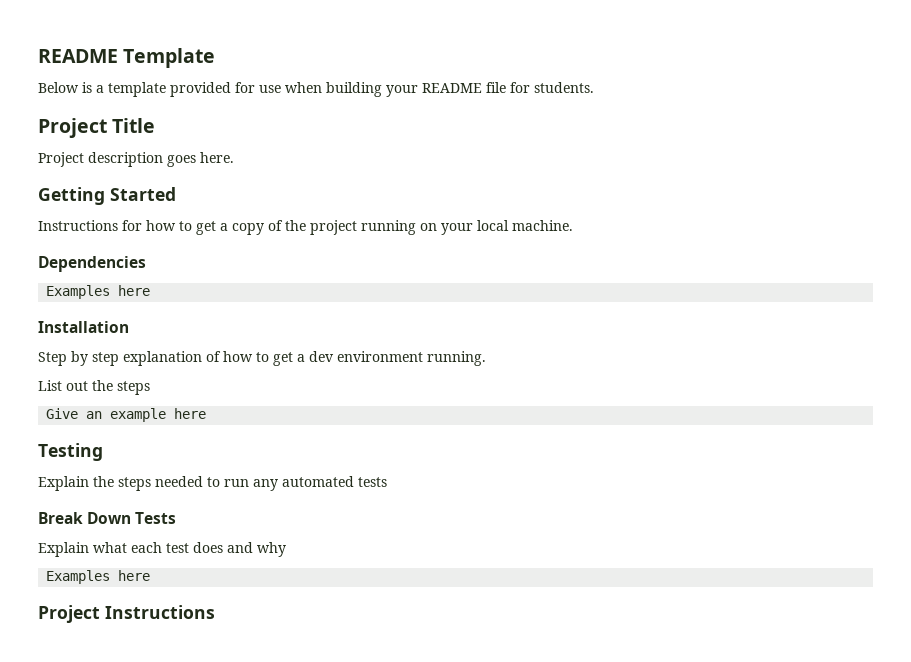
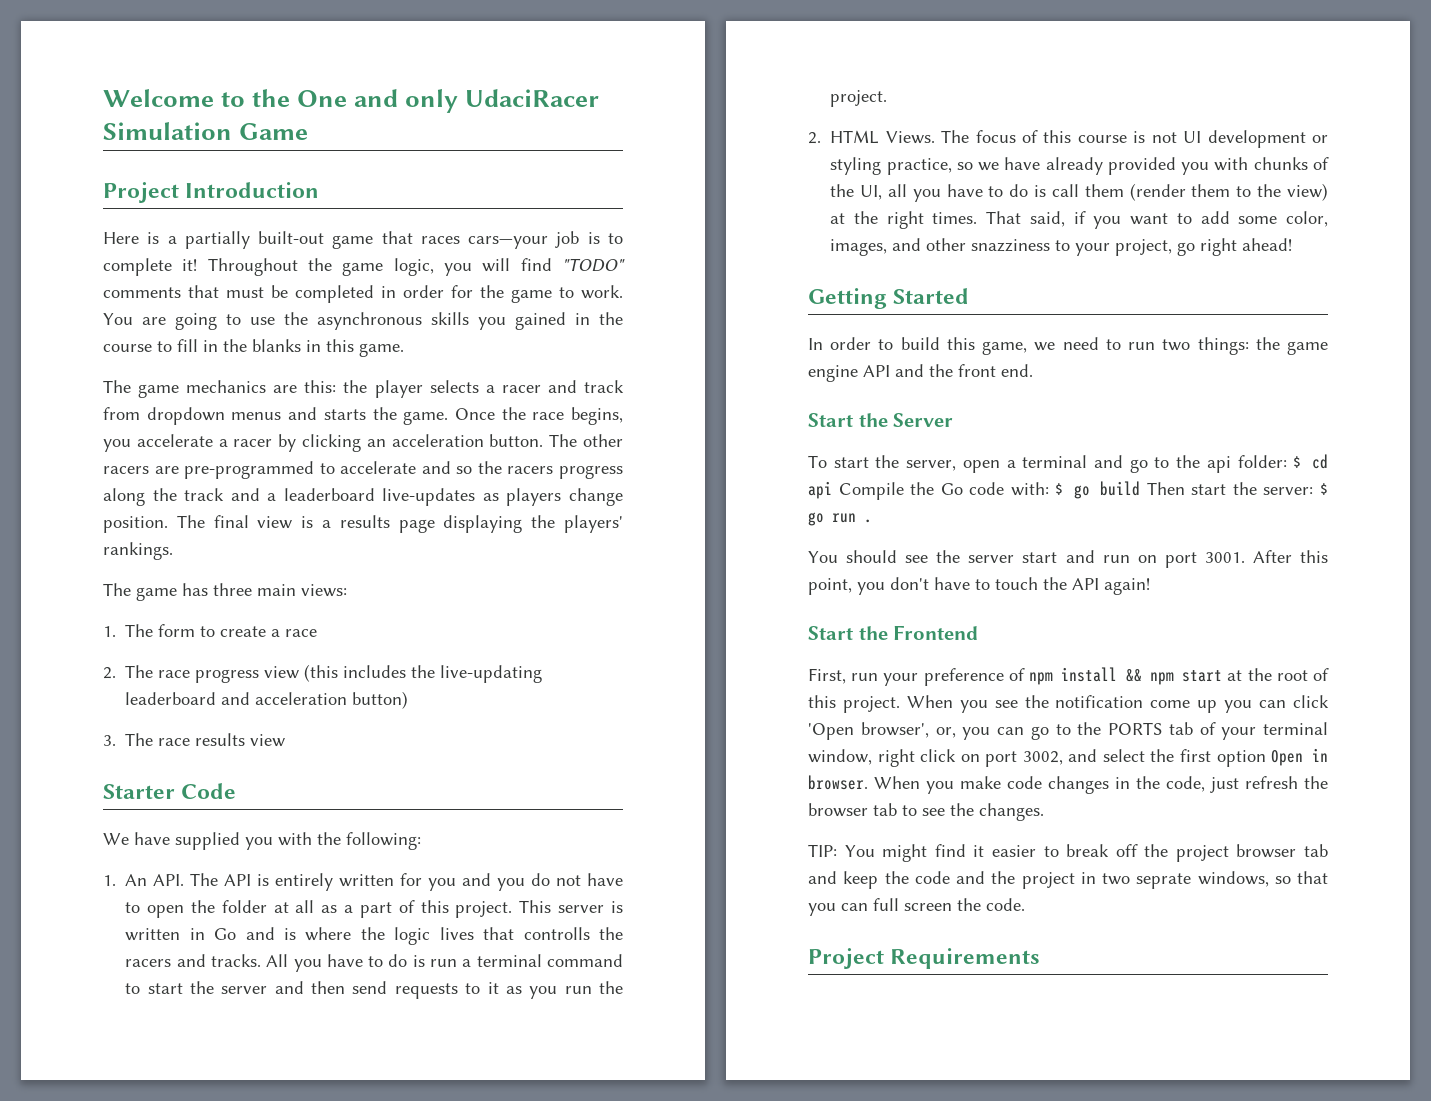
[38,48,216,68] [38,82,594,97] [38,118,156,138] [38,152,234,167] [38,187,176,205] [38,220,573,235] [38,256,146,272] [46,285,151,299] [38,321,129,333] [38,351,486,366] [38,380,150,395] [46,408,207,422] [38,443,103,461] [38,476,387,491] [38,512,177,524] [38,542,286,557] [46,570,151,584] [38,605,215,623] README Template // Below is a template provided for use when building your README file for students. // Project Title // Project description goes here. // Getting Started // Instructions for how to get a copy of the project running on your local machine. // Dependencies // Examples here // Installation // Step by step explanation of how to get a dev environment running. // List out the steps // Give an example here // Testing // Explain the steps needed to run any automated tests // Break Down Tests // Explain what each test does and why // Examples here // Project Instructions -> [103,89,600,113] [103,122,309,140] [103,182,320,203] [103,231,623,249] [103,258,625,276] [103,285,623,303] [103,312,623,330] [103,339,404,357] [103,380,624,398] [103,407,623,425] [103,434,623,452] [103,461,623,479] [103,488,623,506] [103,515,624,533] [103,542,173,560] [103,583,347,601] [103,624,318,637] [103,664,543,683] [125,691,409,709] [103,733,286,747] [103,783,237,799] [103,832,421,850] [103,873,623,891] [125,900,623,918] [125,927,623,945] [125,954,623,972] [125,981,624,999] [830,90,888,107] [808,130,1328,148] [830,157,1329,175] [830,183,1328,202] [830,211,1328,229] [830,238,1293,256] [808,288,970,309] [808,337,1328,355] [808,364,1033,382] [808,413,954,427] [808,454,1328,473] [808,481,1328,500] [808,512,872,526] [808,550,1328,568] [808,577,1150,595] [808,625,979,640] [808,667,1329,686] [808,695,1329,713] [808,722,1328,740] [808,748,1328,767] [808,775,1328,794] [808,803,1044,821] [808,844,1328,862] [808,871,1328,889] [808,898,1025,916] [808,948,1041,969] Welcome to the One and only UdaciRacer Simulation Game // Project Introduction // Here is a partially built-out game that races cars—your job is to complete it! Throughout the game logic, you will find "TODO" comments that must be completed in order for the game to work. You are going to use the asynchronous skills you gained in the course to fill in the blanks in this game. // The game mechanics are this: the player selects a racer and track from dropdown menus and starts the game. Once the race begins, you accelerate a racer by clicking an acceleration button. The other racers are pre-programmed to accelerate and so the racers progress along the track and a leaderboard live-updates as players change position. The final view is a results page displaying the players' rankings. // The game has three main views: // 1. The form to create a race // 2. The race progress view (this includes the live-updating leaderboard and acceleration button) // 3. The race results view // Starter Code // We have supplied you with the following: // 1. An API. The API is entirely written for you and you do not have to open the folder at all as a part of this project. This server is written in Go and is where the logic lives that controlls the racers and tracks. All you have to do is run a terminal command to start the server and then send requests to it as you run the project. // 2. HTML Views. The focus of this course is not UI development or styling practice, so we have already provided you with chunks of the UI, all you have to do is call them (render them to the view) at the right times. That said, if you want to add some color, images, and other snazziness to your project, go right ahead! // Getting Started // In order to build this game, we need to run two things: the game engine API and the front end. // Start the Server // To start the server, open a terminal and go to the api folder: $ cd api Compile the Go code with: $ go build Then start the server: $ go run . // You should see the server start and run on port 3001. After this point, you don't have to touch the API again! // Start the Frontend // First, run your preference of npm install && npm start at the root of this project. When you see the notification come up you can click 'Open browser', or, you can go to the PORTS tab of your terminal window, right click on port 3002, and select the first option Open in browser. When you make code changes in the code, just refresh the browser tab to see the changes. // TIP: You might find it easier to break off the project browser tab and keep the code and the project in two seprate windows, so that you can full screen the code. // Project Requirements

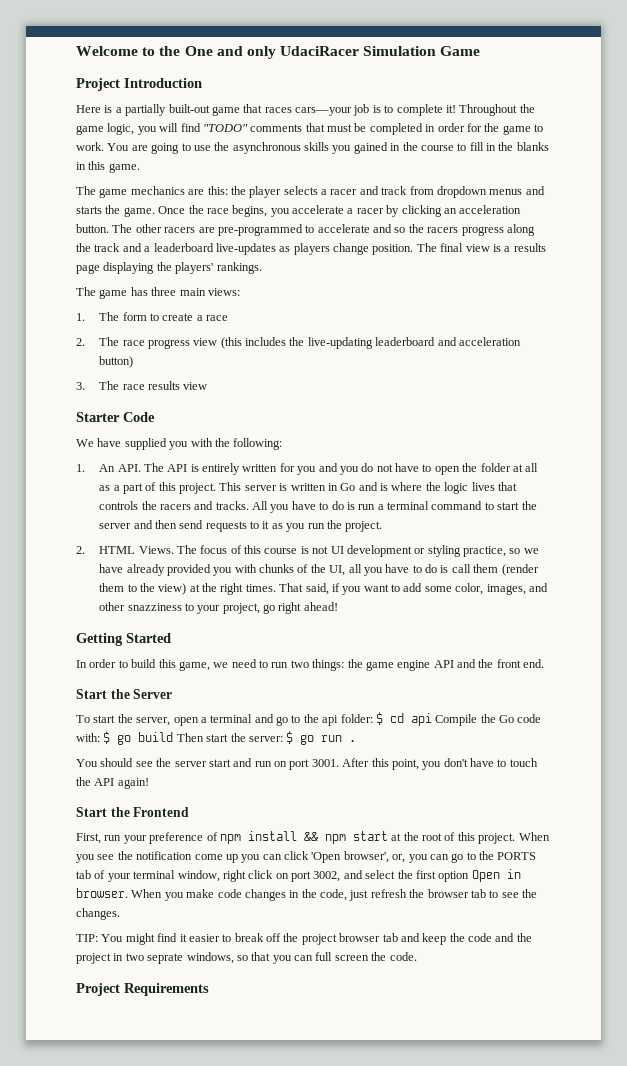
[523,927,590,940] controlls -> [99,501,139,510] controls

